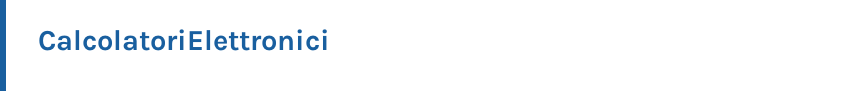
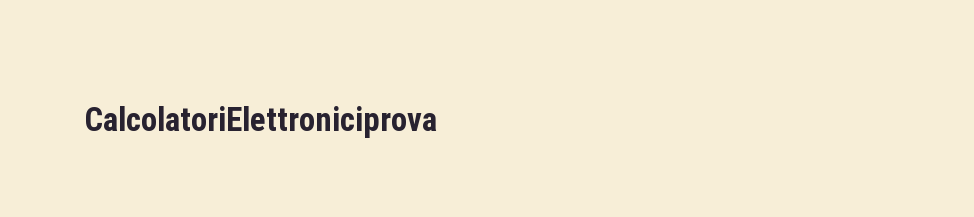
[38,29,330,51] CalcolatoriElettronici -> [85,106,437,138] CalcolatoriElettroniciprova

